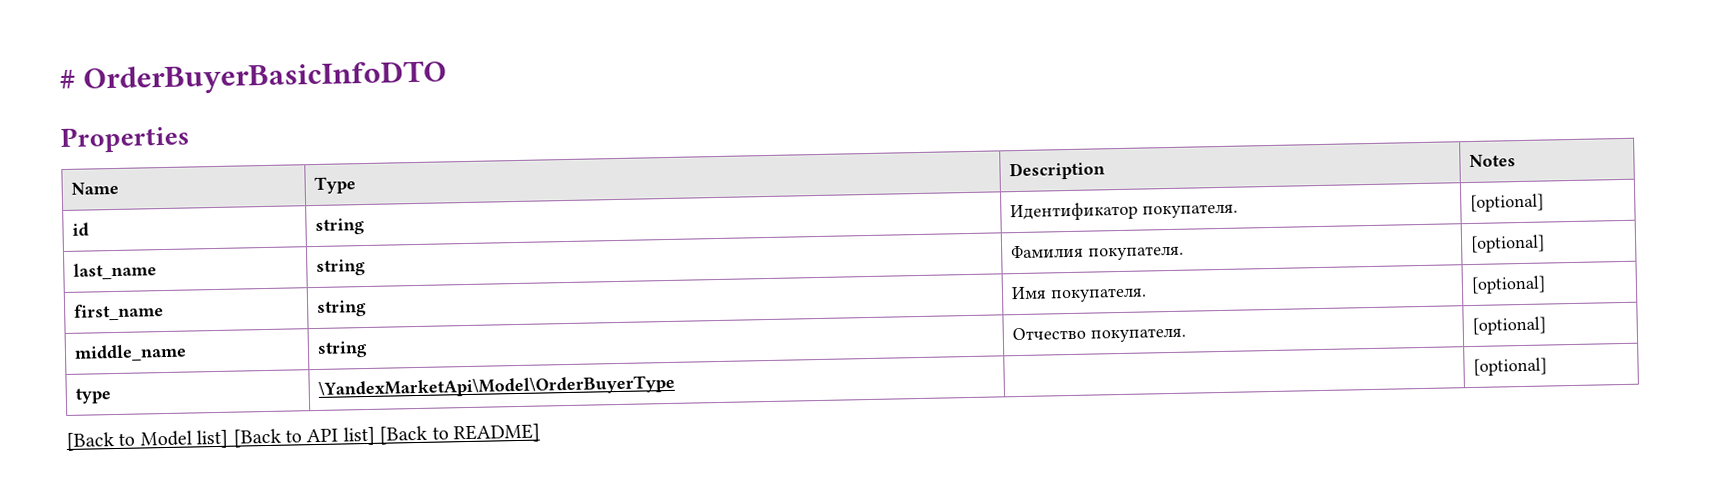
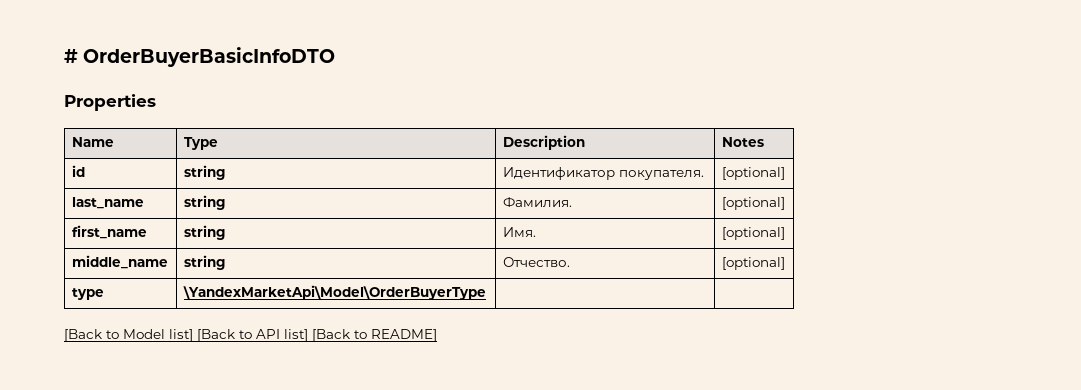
[1010,244,1184,261] Фамилия покупателя. -> [502,197,572,207] Фамилия.
[1010,286,1147,303] Имя покупателя. -> [502,227,536,237] Имя.
[1011,326,1186,343] Отчество покупателя. -> [502,257,570,267] Отчество.
[1472,357,1547,376] [optional] -> (486, 292) none

